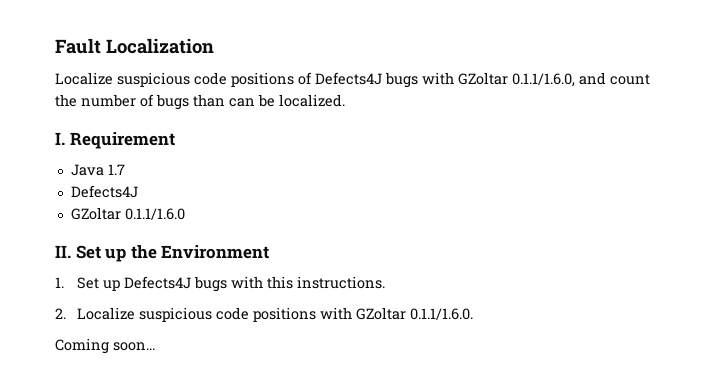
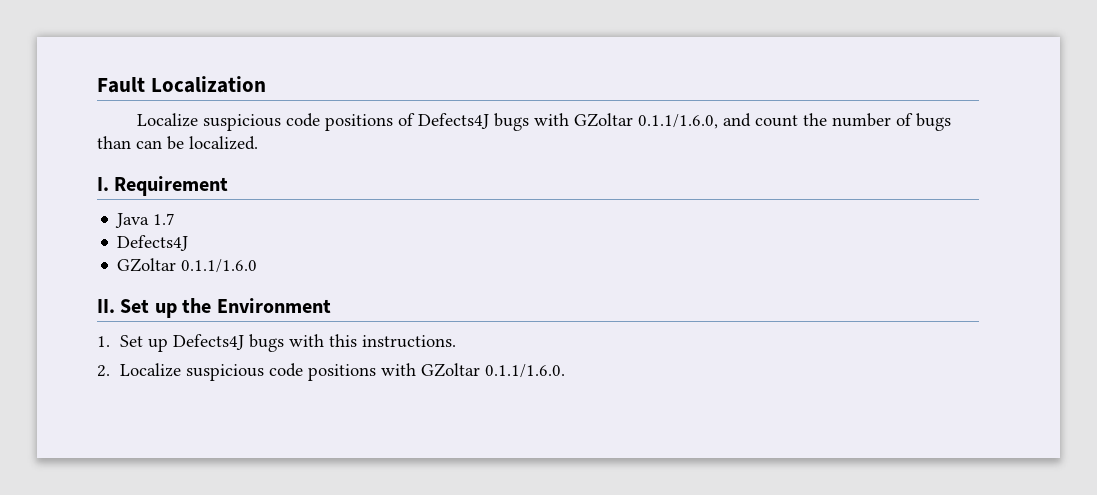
[55,338,155,354] // Coming soon... -> (565, 371) none

